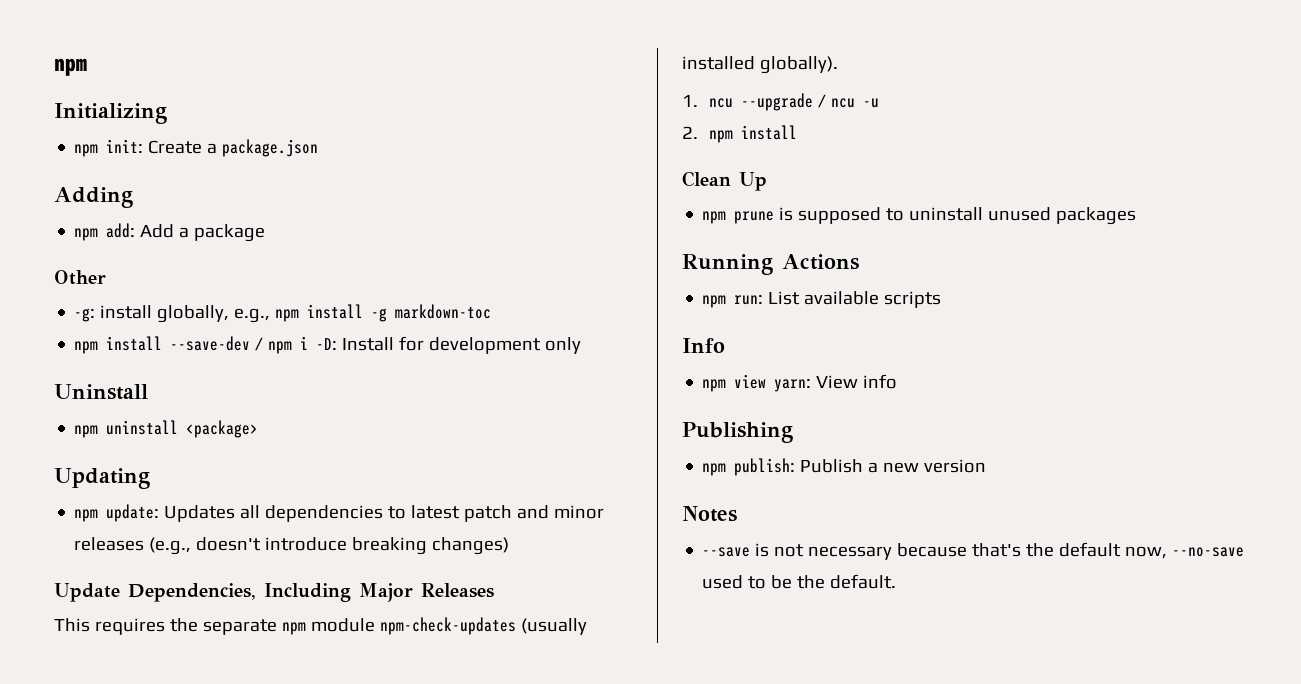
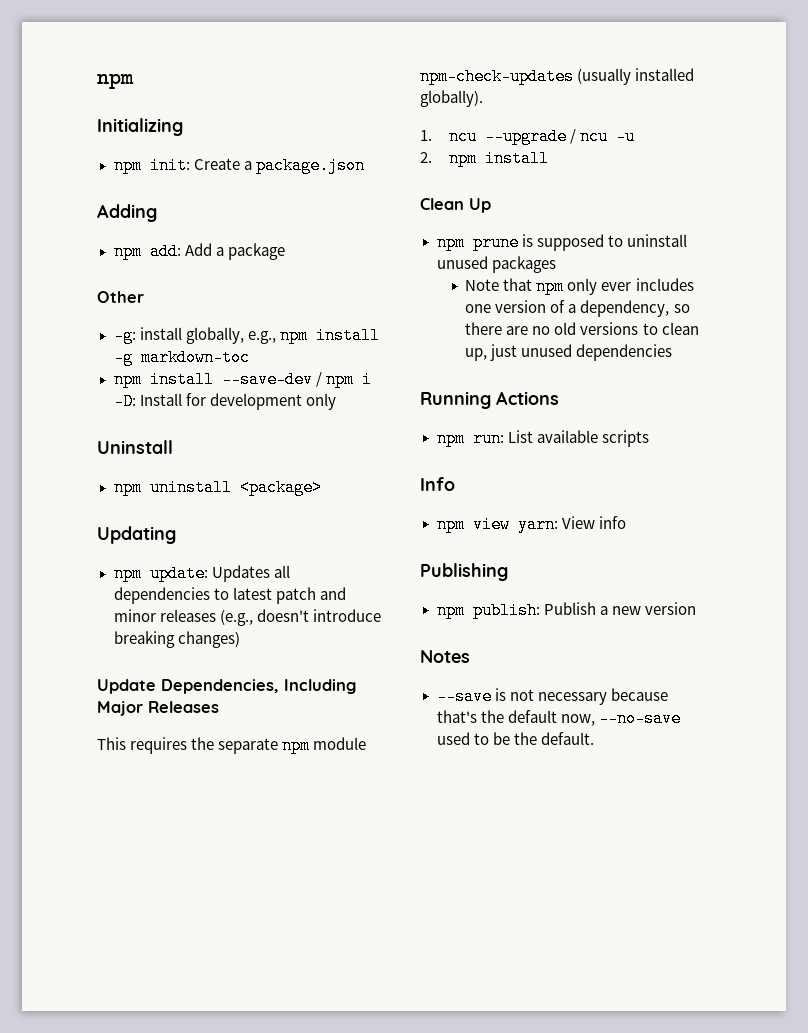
(1137, 216) none -> [465,278,694,295] [465,300,690,317] [465,322,699,335] [465,344,673,361] // Note that npm only ever includes one version of a dependency, so there are no old versions to clean up, just unused dependencies

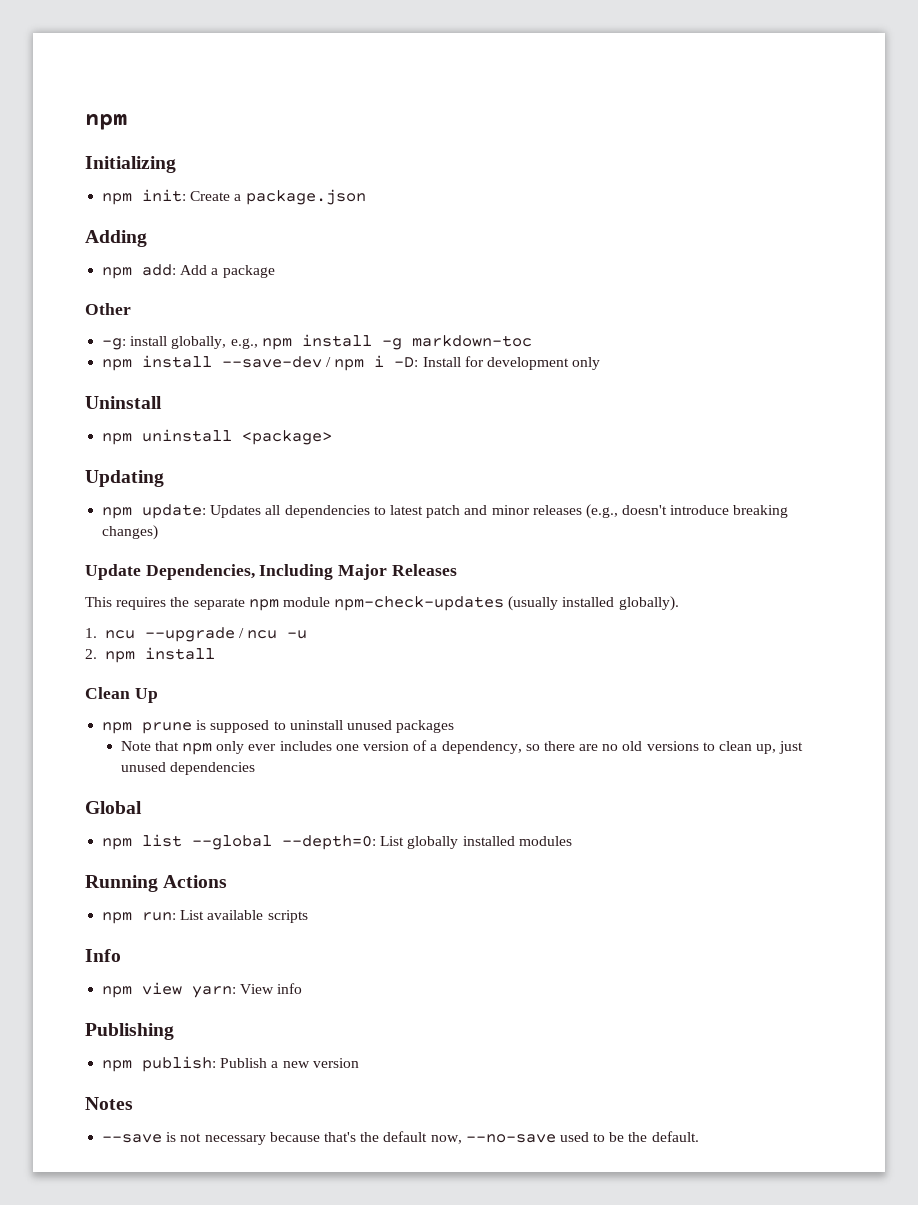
(673, 352) none -> [85,801,142,814] [102,834,572,850] // Global // npm list --global --depth=0: List globally installed modules

